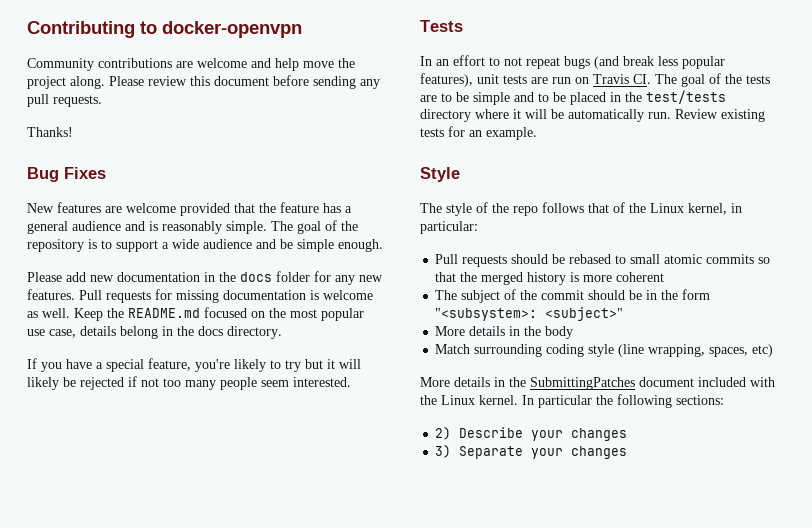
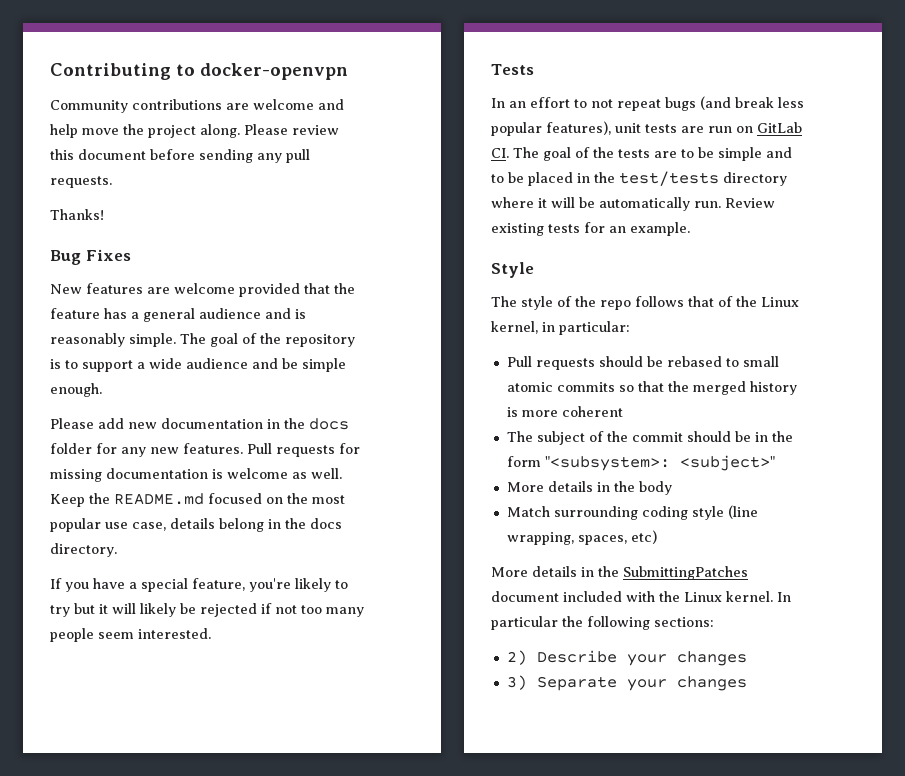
[593,74,629,84] Travis -> [757,122,802,133] GitLab

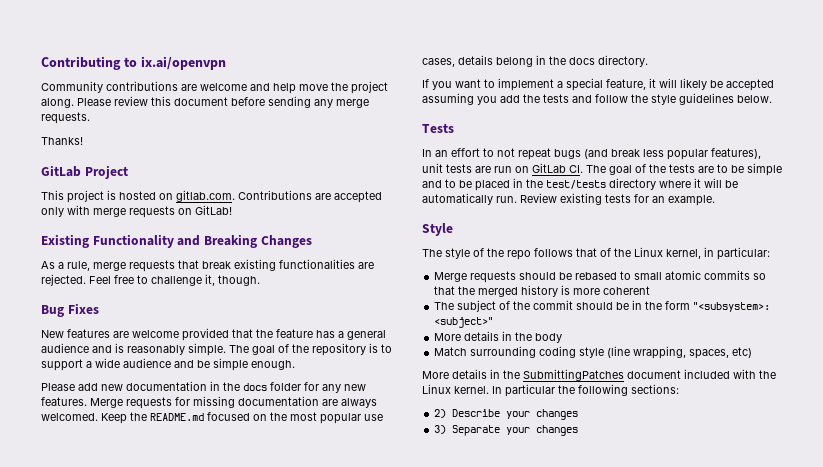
[200,63,348,80] docker-openvpn -> [140,56,226,70] ix.ai/openvpn
[286,149,310,163] pull -> [336,99,369,108] merge
(104, 214) none -> [41,165,128,179] [41,190,382,203] [41,205,232,218] [41,234,312,248] [41,259,374,272] [41,274,260,286] // GitLab Project // This project is hosted on gitlab.com. Contributions are accepted only with merge requests on GitLab! // Existing Functionality and Breaking Changes // As a rule, merge requests that break existing functionalities are rejected. Feel free to challenge it, though.
[247,443,272,454] Pull -> [90,398,123,408] Merge
[212,468,342,479] is welcome as well. -> [322,398,377,408] [41,413,98,421] are always welcomed.
[132,522,166,531] case, -> [422,58,455,67] cases,
[93,578,348,592] [50,603,364,617] [50,628,211,642] have a special feature, you're likely to try but it will likely be rejected if not too many people seem interested. -> [455,78,774,91] [422,93,772,105] want to implement a special feature, it will likely be accepted assuming you add the tests and follow the style guidelines below.
[506,356,532,367] Pull -> [434,272,468,282] Merge

